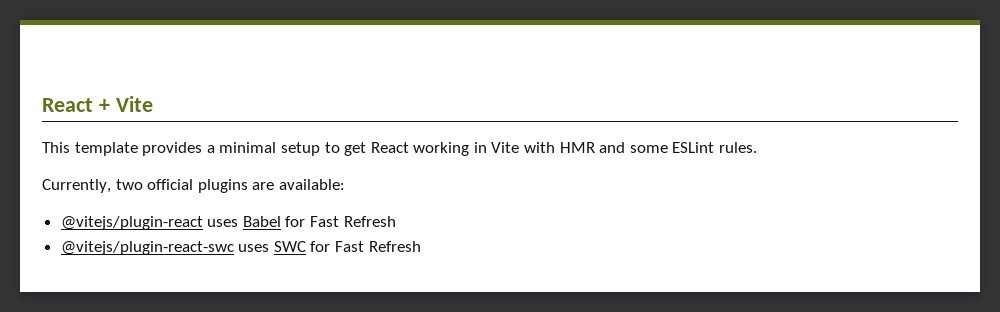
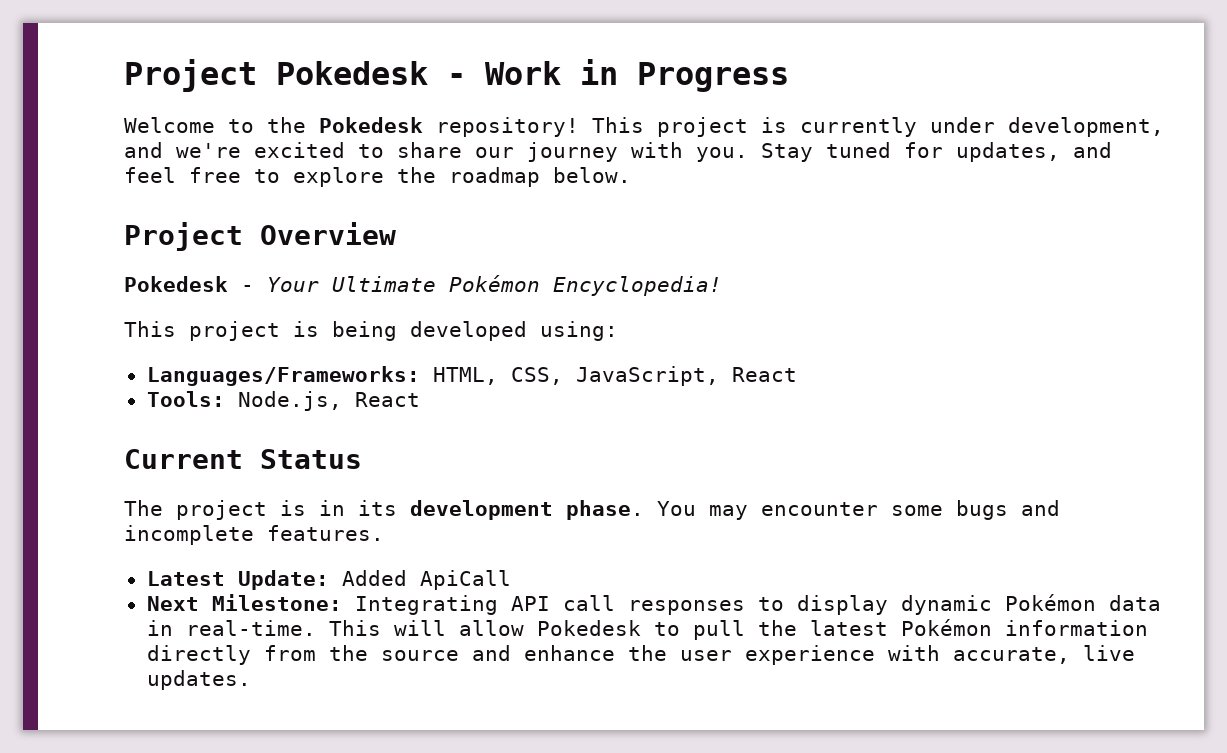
[42,96,153,112] [42,142,758,156] [42,179,345,193] [60,216,396,230] [60,241,421,255] React + Vite // This template provides a minimal setup to get React working in Vite with HMR and some ESLint rules. // Currently, two official plugins are available: // @vitejs/plugin-react uses Babel for Fast Refresh // @vitejs/plugin-react-swc uses SWC for Fast Refresh -> [124,59,789,92] [124,117,1164,137] [124,142,1112,162] [124,167,631,187] [124,222,396,251] [124,275,722,296] [124,321,618,341] [146,366,797,386] [146,391,420,411] [124,449,362,469] [124,500,1060,520] [124,525,384,545] [146,570,511,590] [146,594,1161,615] [146,619,1148,640] [146,645,1135,665] [146,670,251,690] Project Pokedesk - Work in Progress // Welcome to the Pokedesk repository! This project is currently under development, and we're excited to share our journey with you. Stay tuned for updates, and feel free to explore the roadmap below. // Project Overview // Pokedesk - Your Ultimate Pokémon Encyclopedia! // This project is being developed using: // Languages/Frameworks: HTML, CSS, JavaScript, React // Tools: Node.js, React // Current Status // The project is in its development phase. You may encounter some bugs and incomplete features. // Latest Update: Added ApiCall // Next Milestone: Integrating API call responses to display dynamic Pokémon data in real-time. This will allow Pokedesk to pull the latest Pokémon information directly from the source and enhance the user experience with accurate, live updates.

